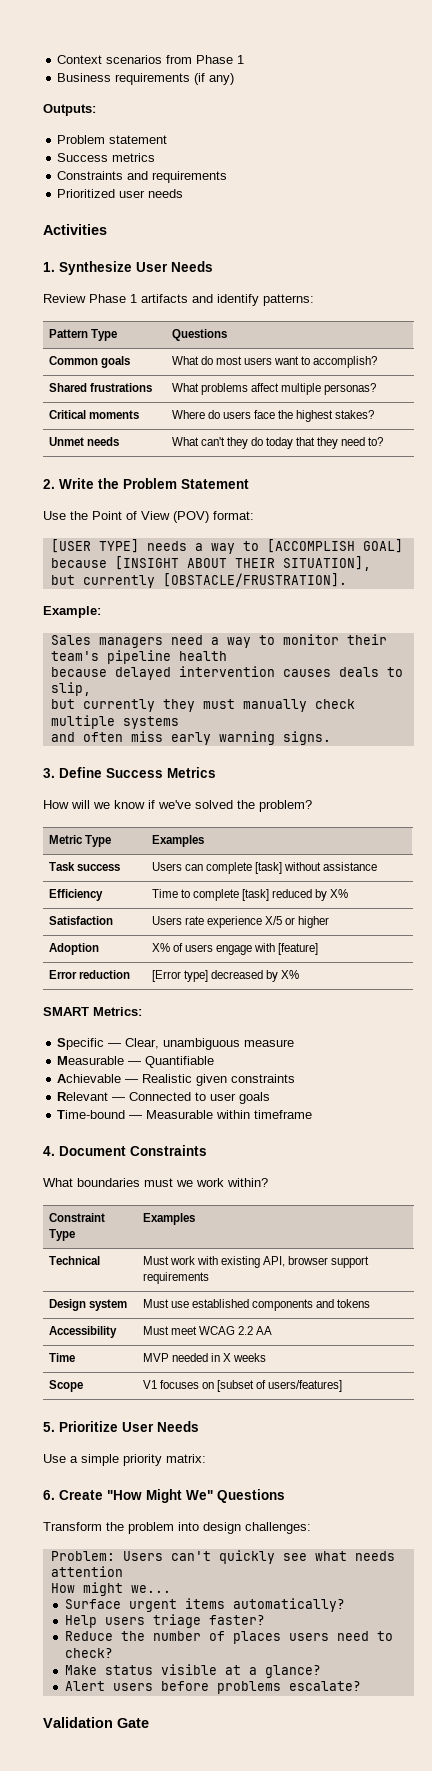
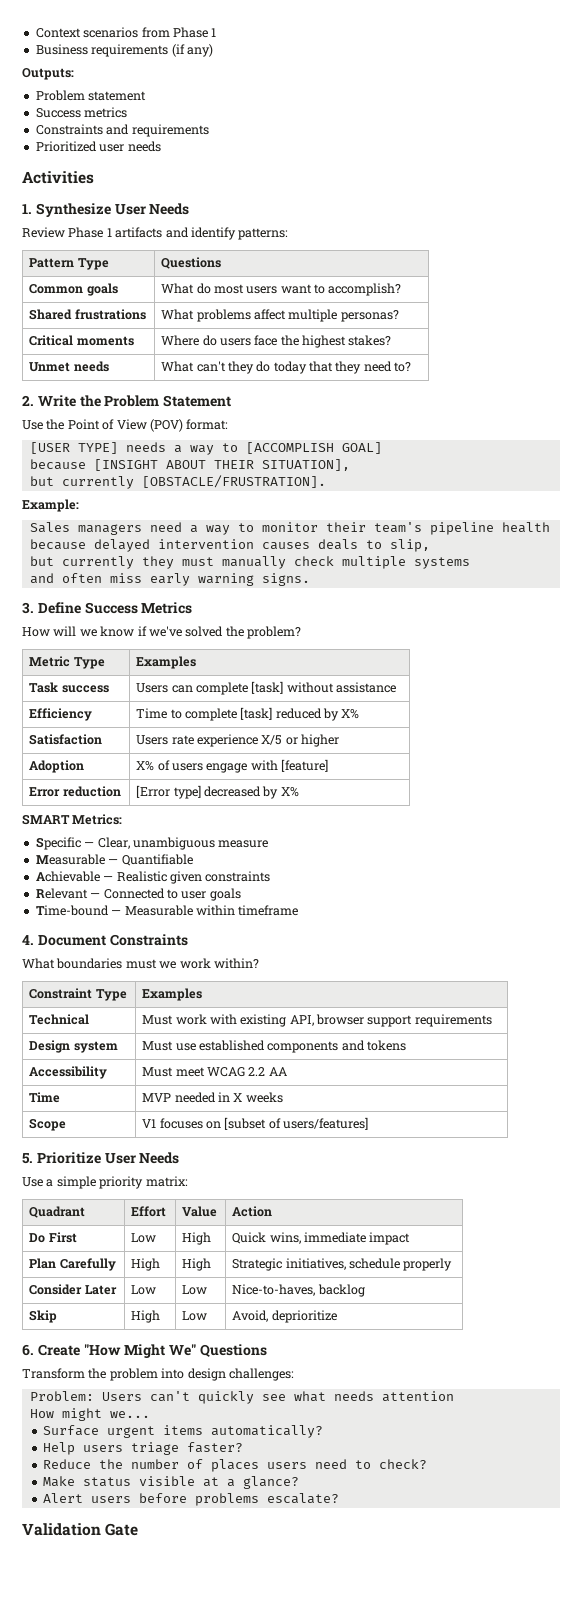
(206, 1458) none -> [29,1206,86,1218] [131,1206,167,1217] [182,1206,218,1217] [232,1206,273,1217] [29,1232,77,1243] [131,1233,157,1243] [182,1232,212,1245] [232,1232,411,1245] [29,1258,116,1271] [131,1258,161,1271] [182,1258,212,1271] [232,1258,453,1271] [29,1284,117,1295] [131,1285,157,1295] [182,1285,208,1295] [232,1284,365,1297] [29,1310,58,1323] [131,1310,161,1323] [182,1311,208,1321] [232,1310,337,1323] // Quadrant | Effort | Value | Action // Do First | Low | High | Quick wins, immediate impact // Plan Carefully | High | High | Strategic initiatives, schedule properly // Consider Later | Low | Low | Nice-to-haves, backlog // Skip | High | Low | Avoid, deprioritize

